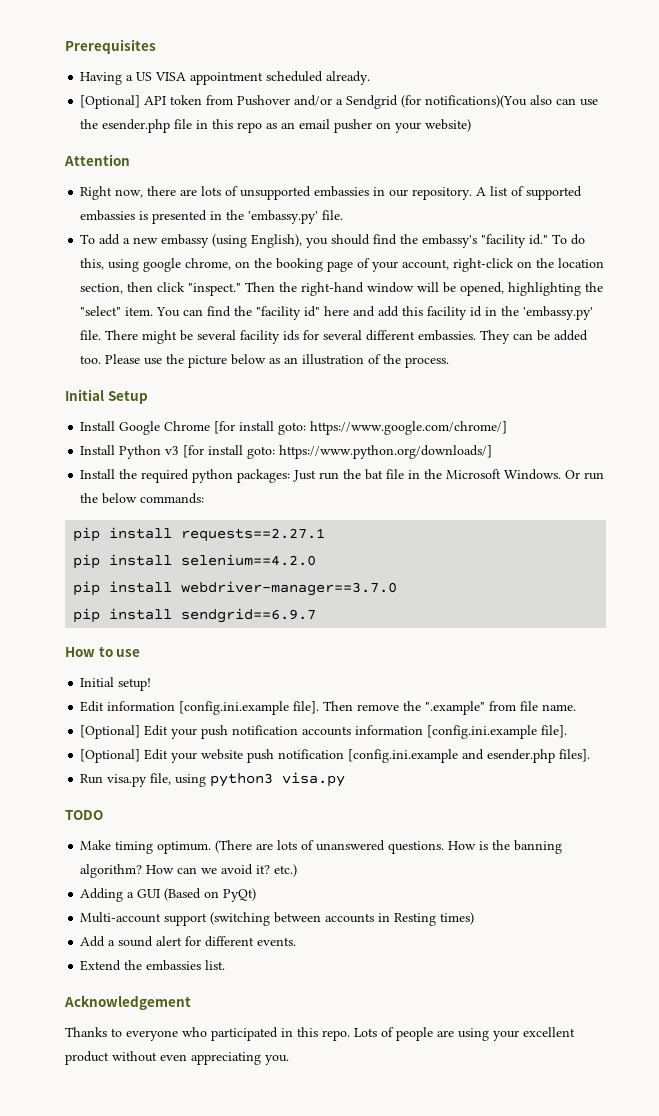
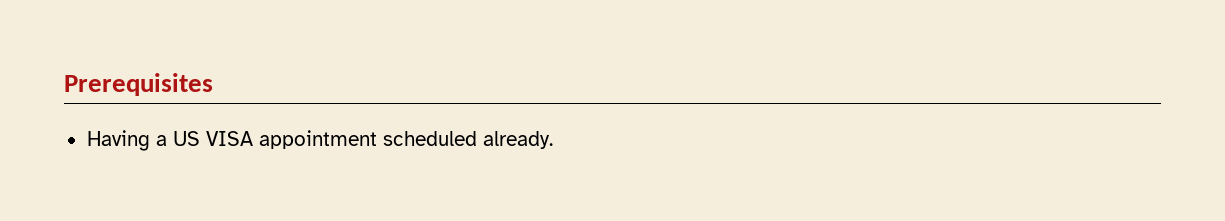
[80,95,599,109] [80,119,472,133] [64,154,130,166] [80,186,583,200] [80,210,344,224] [80,234,586,248] [80,258,605,272] [80,282,604,296] [80,306,594,320] [80,330,589,344] [80,354,450,368] [65,389,148,404] [80,421,508,435] [80,445,493,459] [80,469,605,483] [80,493,205,504] [73,527,326,542] [73,554,317,569] [73,581,398,596] [73,608,317,623] [65,646,141,657] [80,677,152,691] [80,701,577,715] [80,725,568,739] [80,749,591,763] [80,772,346,787] [65,810,103,820] [80,840,563,854] [80,864,298,878] [80,888,257,902] [80,912,475,926] [80,936,297,947] [80,960,226,971] [64,995,191,1010] [65,1027,575,1041] [65,1051,289,1065] // [Optional] API token from Pushover and/or a Sendgrid (for notifications)(You also can use the esender.php file in this repo as an email pusher on your website) // Attention // Right now, there are lots of unsupported embassies in our repository. A list of supported embassies is presented in the 'embassy.py' file. // To add a new embassy (using English), you should find the embassy's "facility id." To do this, using google chrome, on the booking page of your account, right-click on the location section, then click "inspect." Then the right-hand window will be opened, highlighting the "select" item. You can find the "facility id" here and add this facility id in the 'embassy.py' file. There might be several facility ids for several different embassies. They can be added too. Please use the picture below as an illustration of the process. // Initial Setup // Install Google Chrome [for install goto: https://www.google.com/chrome/] // Install Python v3 [for install goto: https://www.python.org/downloads/] // Install the required python packages: Just run the bat file in the Microsoft Windows. Or run the below commands: // pip install requests==2.27.1 // pip install selenium==4.2.0 // pip install webdriver-manager==3.7.0 // pip install sendgrid==6.9.7 // How to use // Initial setup! // Edit information [config.ini.example file]. Then remove the ".example" from file name. // [Optional] Edit your push notification accounts information [config.ini.example file]. // [Optional] Edit your website push notification [config.ini.example and esender.php files]. // Run visa.py file, using python3 visa.py // TODO // Make timing optimum. (There are lots of unanswered questions. How is the banning algorithm? How can we avoid it? etc.) // Adding a GUI (Based on PyQt) // Multi-account support (switching between accounts in Resting times) // Add a sound alert for different events. // Extend the embassies list. // Acknowledgement // Thanks to everyone who participated in this repo. Lots of people are using your excellent product without even appreciating you. -> (553, 140) none

